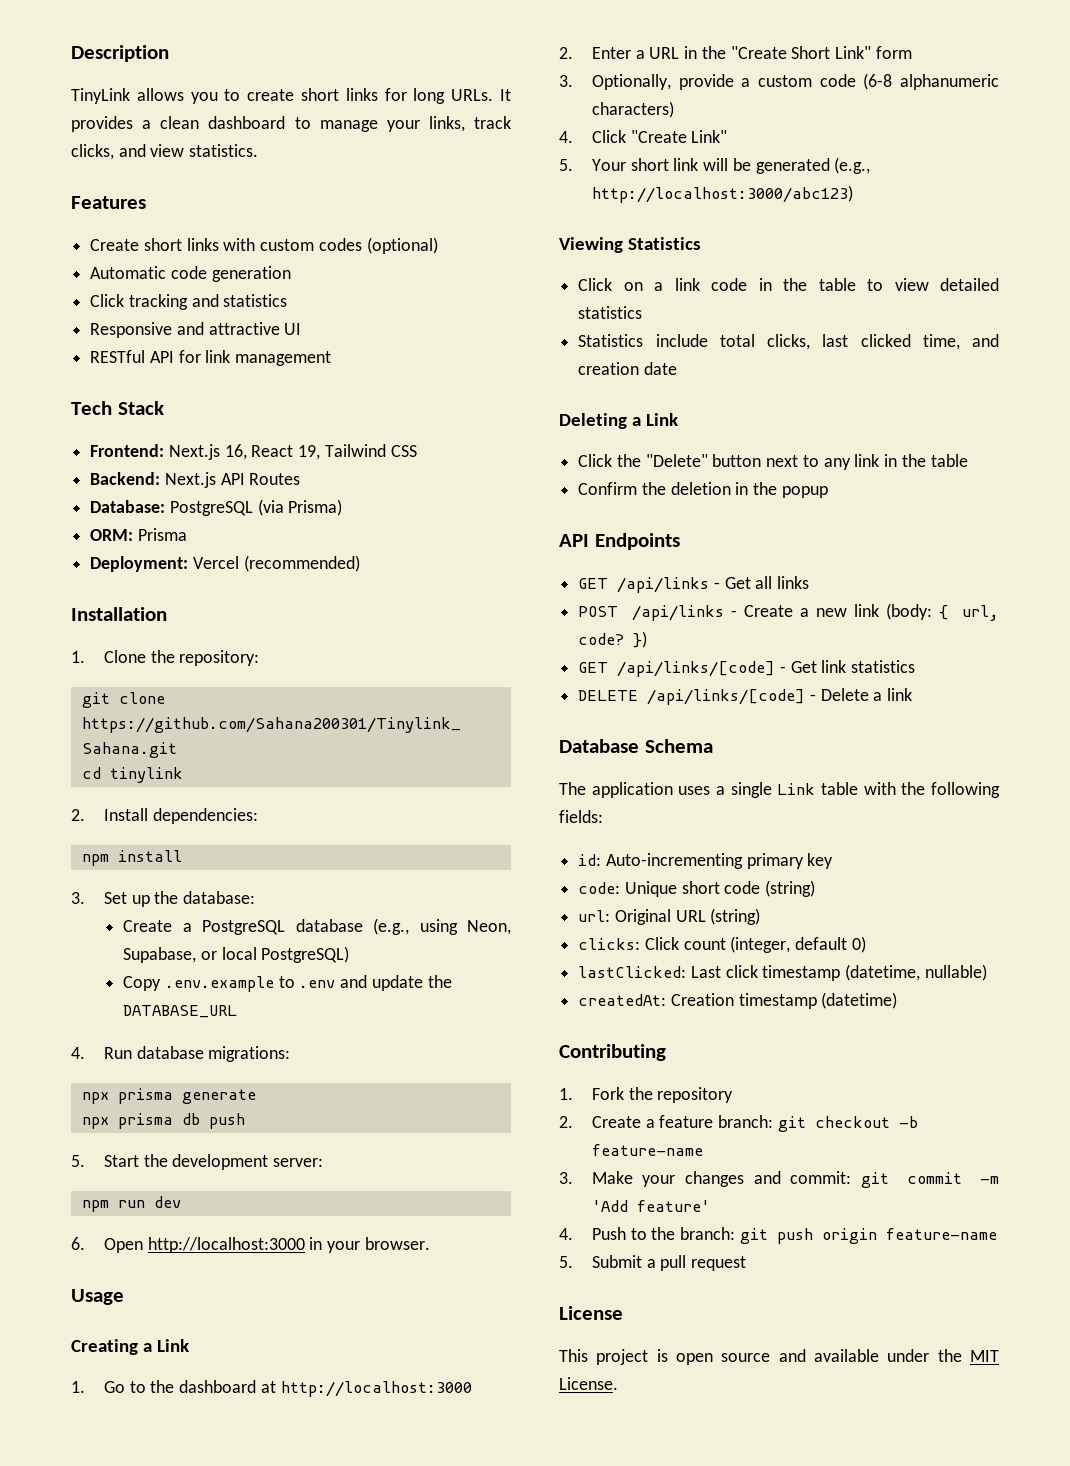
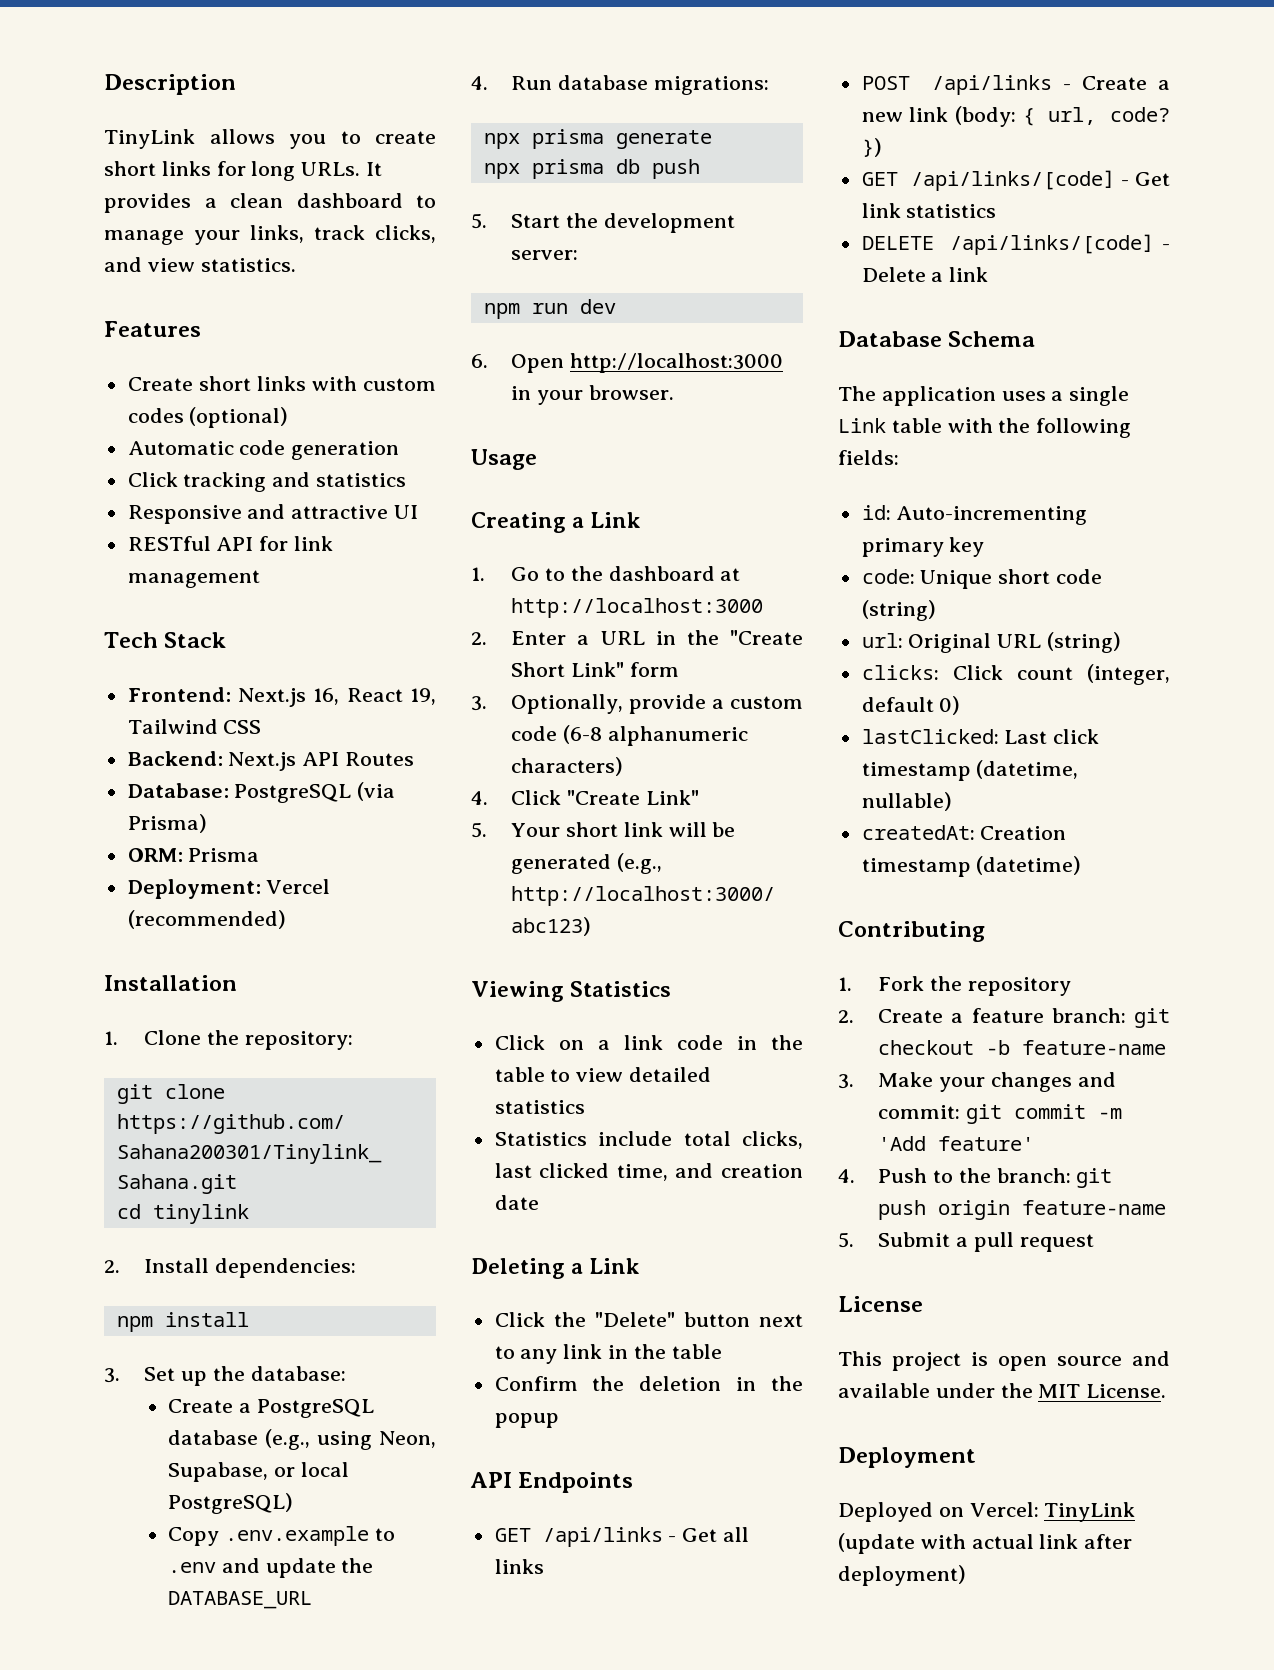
(618, 1383) none -> [838,1447,976,1468] [838,1502,1136,1522] [838,1533,1133,1554] [838,1565,966,1586] // Deployment // Deployed on Vercel: TinyLink (update with actual link after deployment)

